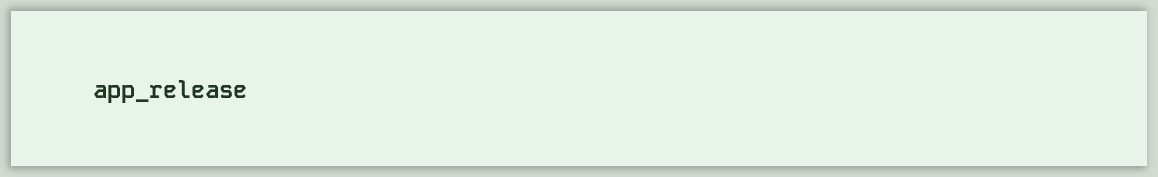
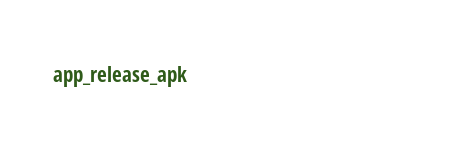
[93,80,247,103] app_release -> [53,66,187,87] app_release_apk

